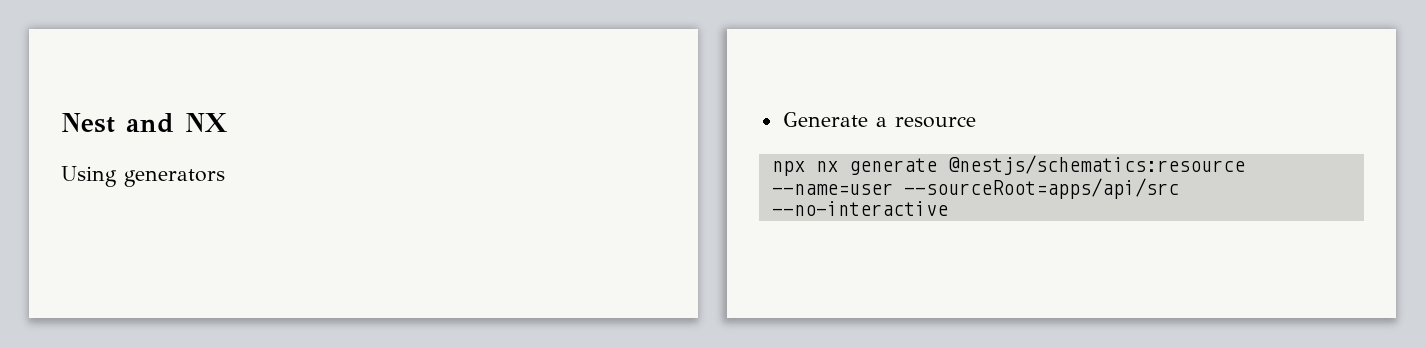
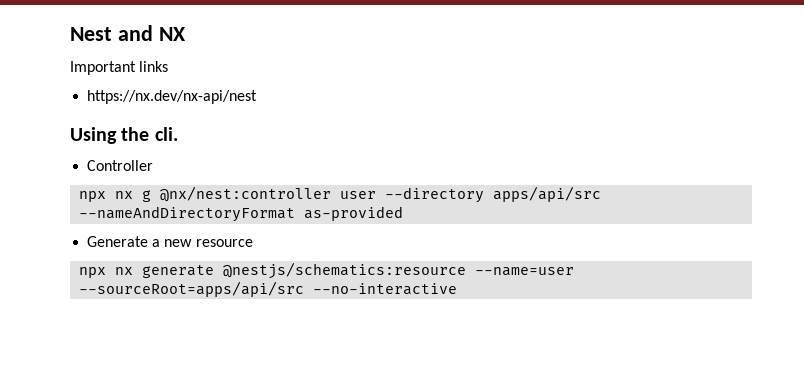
[61,166,225,187] Using generators -> [70,61,169,75] [87,90,258,104] [70,127,178,144] [87,160,154,171] [79,186,602,203] [79,206,404,222] Important links // https://nx.dev/nx-api/nest // Using the cli. // Controller // npx nx g @nx/nest:controller user --directory apps/api/src --nameAndDirectoryFormat as-provided
(887, 122) none -> [164,239,193,247] new

